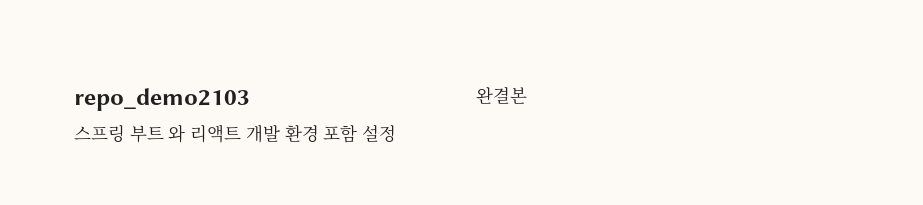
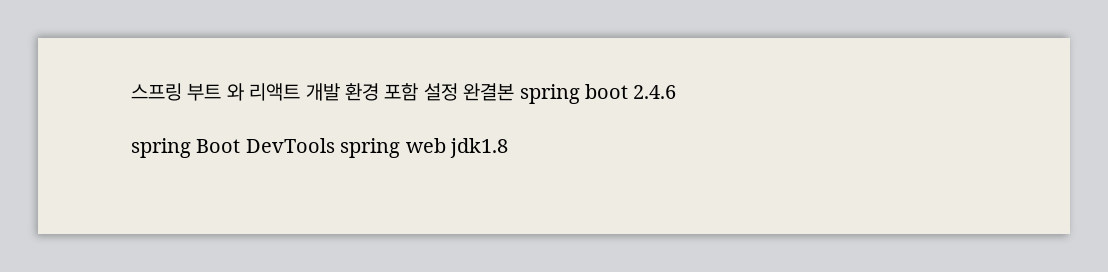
[74,88,250,111] repo_demo2103 // -> (131, 92) none
(527, 95) none -> [519,84,677,104] [131,138,508,158] spring boot 2.4.6 // spring Boot DevTools spring web jdk1.8

